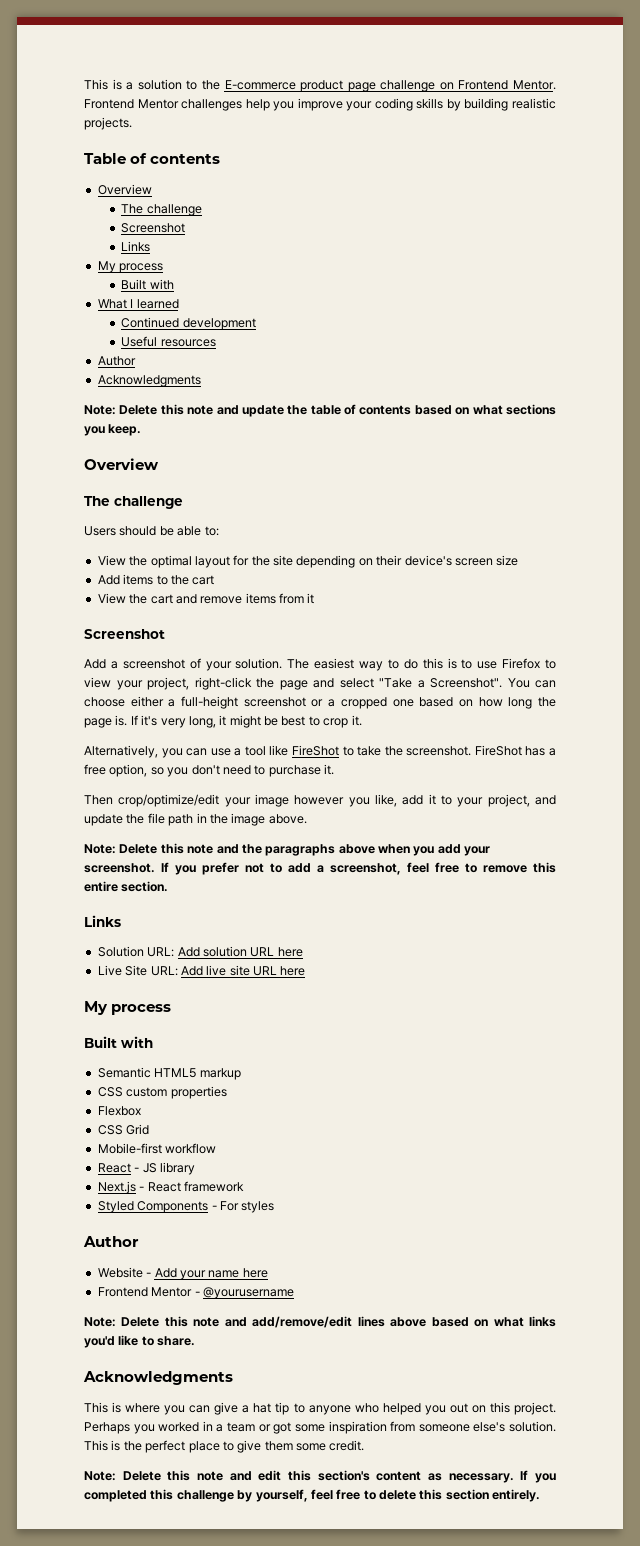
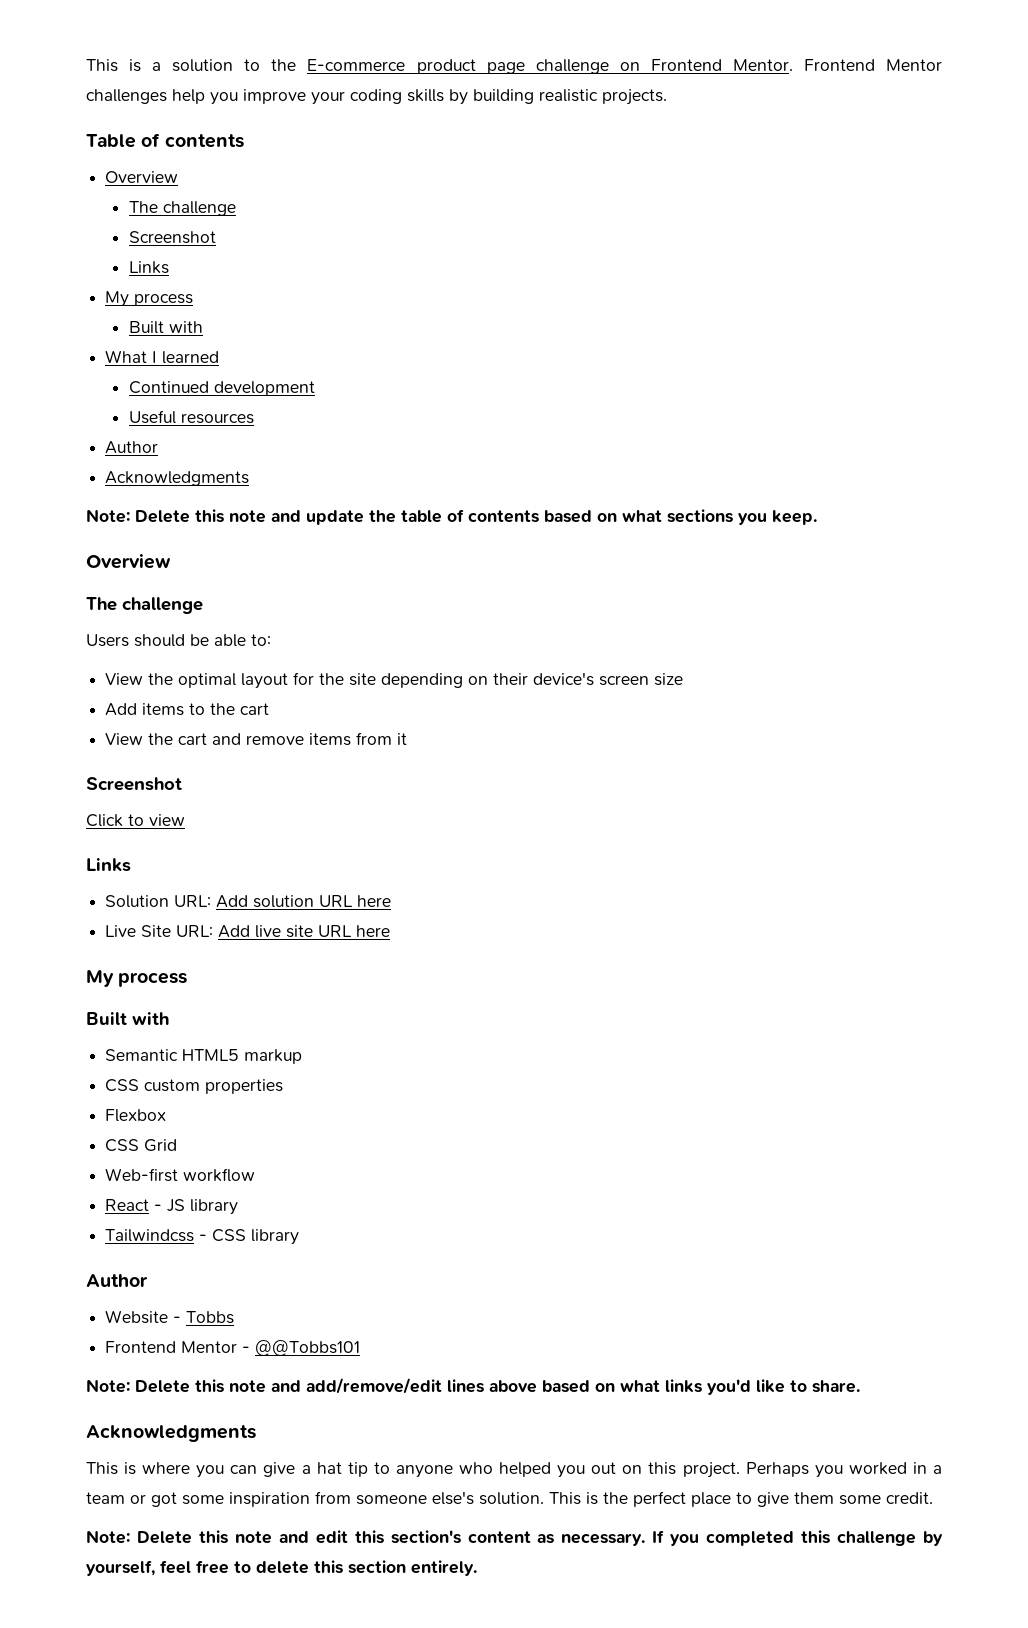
[84,658,556,671] [84,677,556,690] [84,696,556,709] [84,715,362,728] [84,745,556,758] [84,764,334,777] [84,794,556,807] [84,813,307,826] [84,843,491,856] [84,862,556,875] [84,881,169,892] Add a screenshot of your solution. The easiest way to do this is to use Firefox to view your project, right-click the page and select "Take a Screenshot". You can choose either a full-height screenshot or a cropped one based on how long the page is. If it's very long, it might be best to crop it. // Alternatively, you can use a tool like FireShot to take the screenshot. FireShot has a free option, so you don't need to purchase it. // Then crop/optimize/edit your image however you like, add it to your project, and update the file path in the image above. // Note: Delete this note and the paragraphs above when you add your screenshot. If you prefer not to add a screenshot, feel free to remove this entire section. -> [86,814,185,827] Click to view
[97,1143,162,1154] Mobile-first -> [105,1168,179,1182] Web-first
[97,1181,244,1194] [97,1201,275,1213] Next.js - React framework // Styled Components - For styles -> [105,1229,300,1245] Tailwindcss - CSS library
[154,1268,268,1280] Add your name here -> [186,1311,235,1324] Tobbs
[202,1287,294,1299] @yourusername -> [255,1340,361,1356] @@Tobbs101

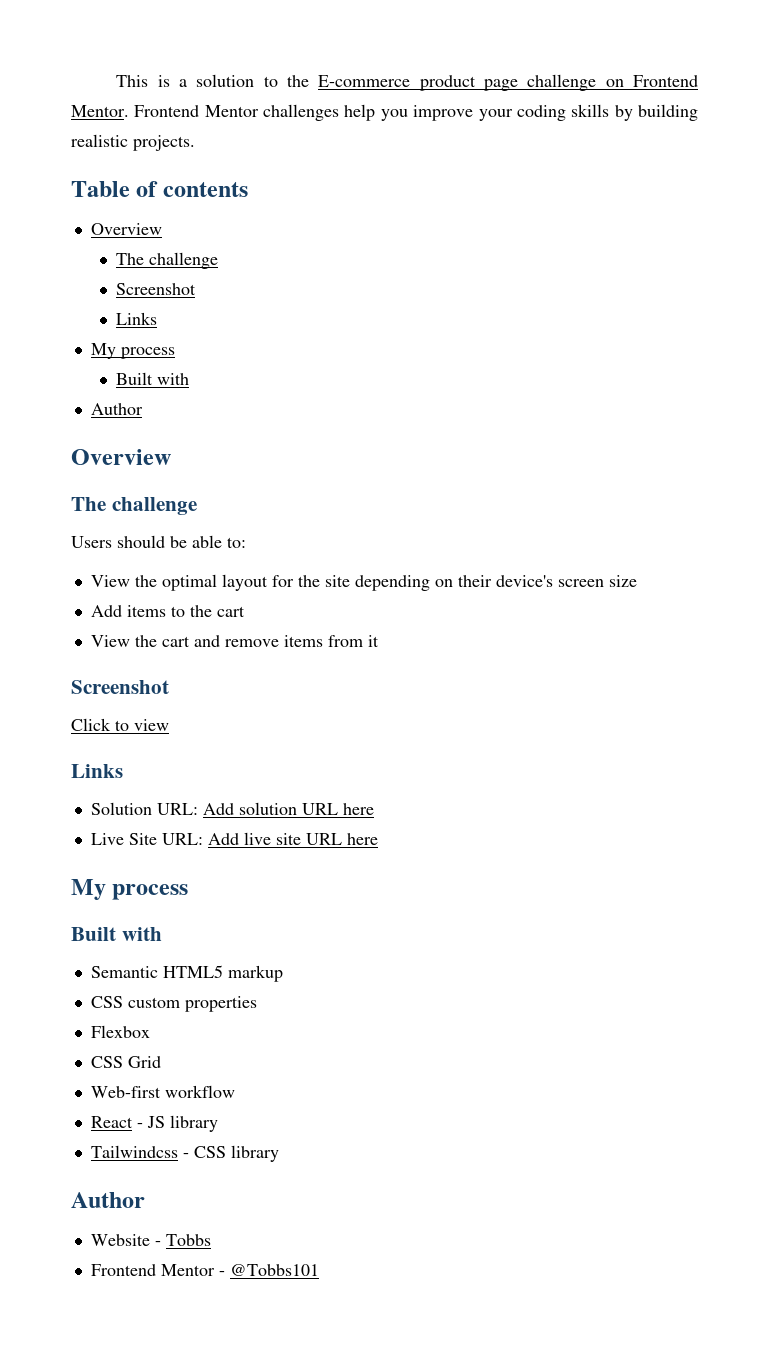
[105,350,220,364] [129,381,316,396] [129,410,255,424] [105,441,159,454] [105,471,250,486] [86,509,817,525] What I learned // Continued development // Useful resources // Author // Acknowledgments // Note: Delete this note and update the table of contents based on what sections you keep. -> [90,403,143,415] Author
[255,1340,361,1356] [86,1378,860,1395] [86,1425,256,1442] [86,1462,943,1478] [86,1491,933,1507] [86,1530,943,1546] [86,1560,477,1576] @@Tobbs101 // Note: Delete this note and add/remove/edit lines above based on what links you'd like to share. // Acknowledgments // This is where you can give a hat tip to anyone who helped you out on this project. Perhaps you worked in a team or got some inspiration from someone else's solution. This is the perfect place to give them some credit. // Note: Delete this note and edit this section's content as necessary. If you completed this challenge by yourself, feel free to delete this section entirely. -> [229,1264,319,1276] @Tobbs101

